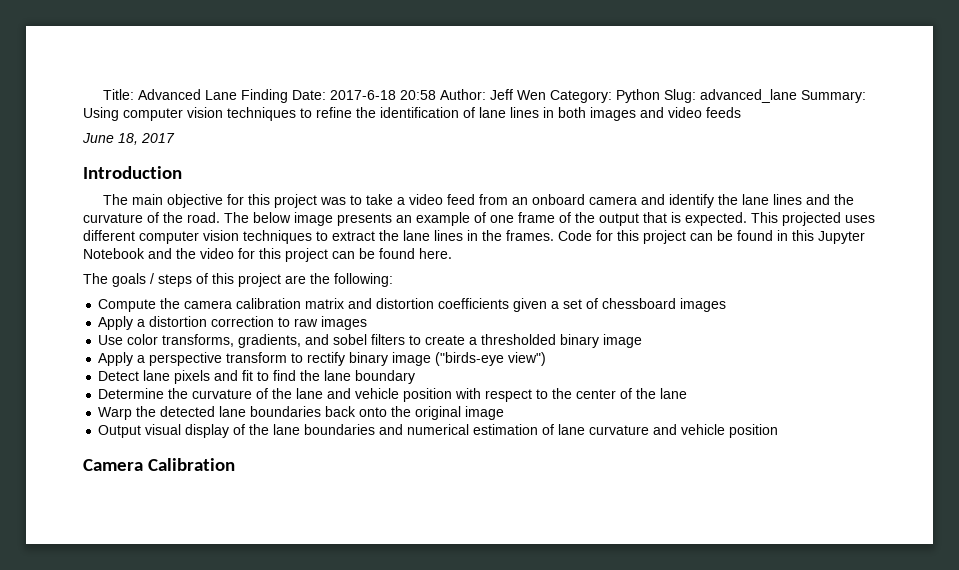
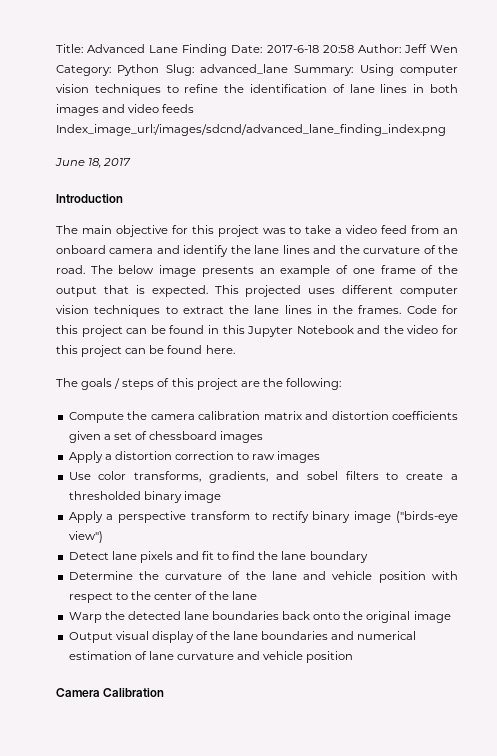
(741, 112) none -> [56,124,446,136] Index_image_url:/images/sdcnd/advanced_lane_finding_index.png

